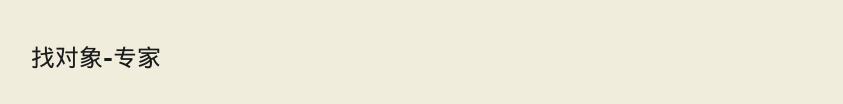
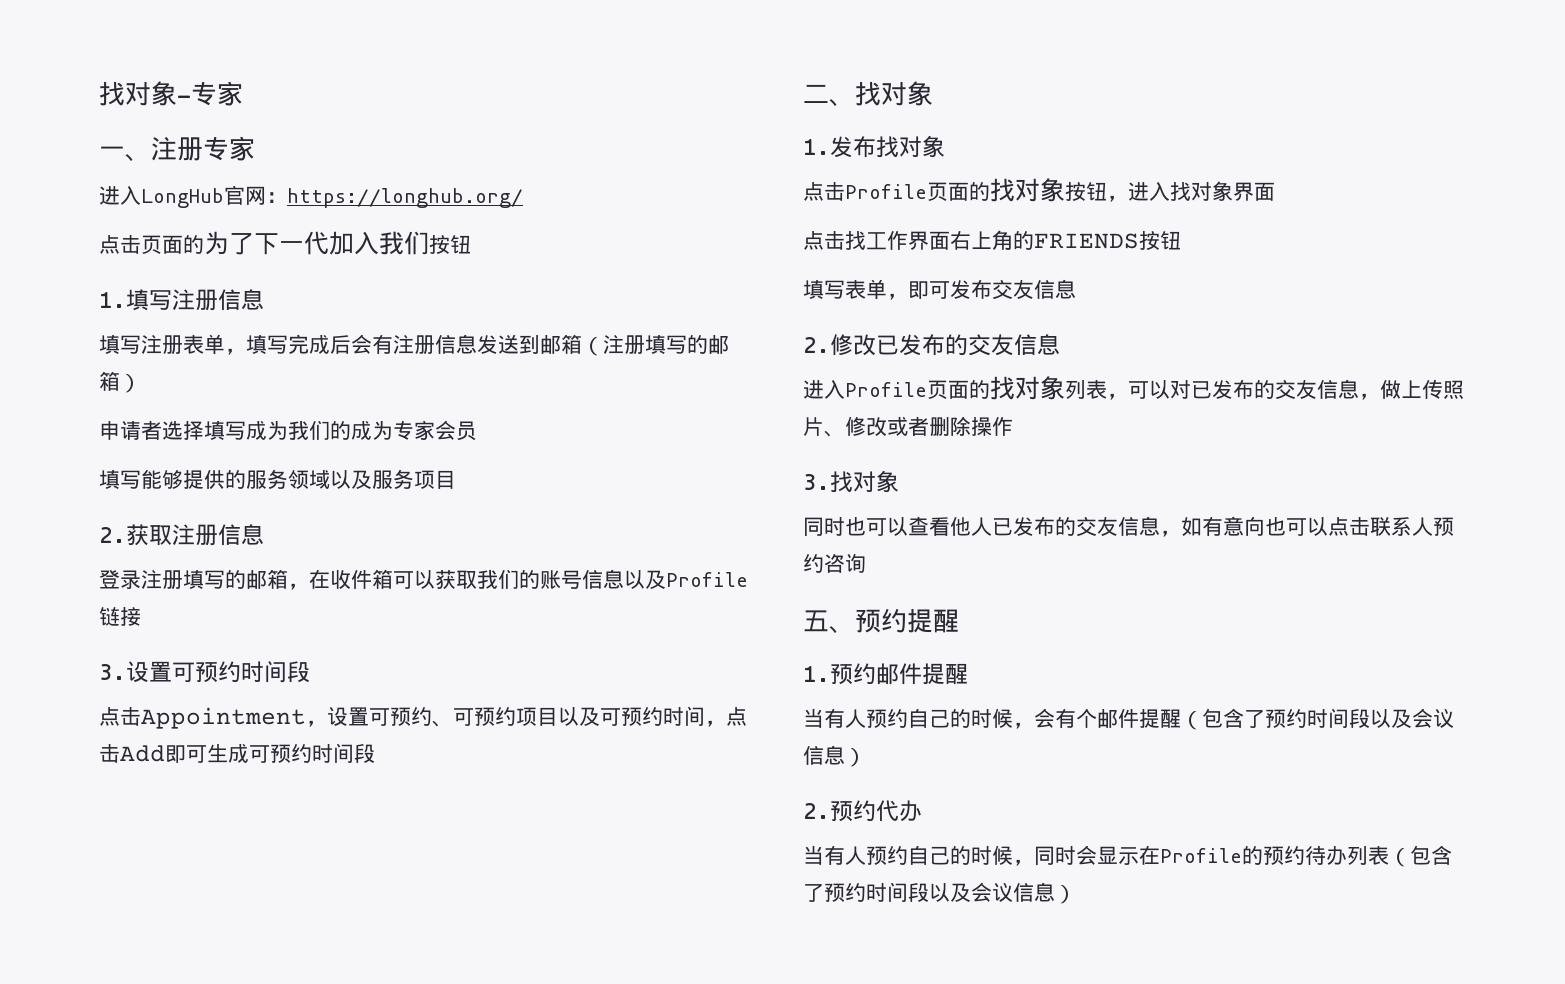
(161, 57) none -> [99,136,255,162] [99,185,523,208] [99,231,471,255] [99,289,264,311] [99,334,729,356] [99,371,141,393] [99,420,477,441] [99,469,456,490] [99,524,264,546] [99,569,748,590] [99,606,141,626] [99,661,310,683] [99,706,747,729] [99,743,375,763] [803,81,933,107] [803,135,945,158] [803,178,1275,202] [803,230,1181,250] [803,279,1076,300] [803,334,1060,356] [803,376,1464,400] [803,416,1013,437] [803,470,899,493] [803,516,1454,537] [803,553,866,573] [803,608,959,634] [803,663,968,685] [803,708,1454,730] [803,745,866,767] [803,800,922,822] [803,845,1452,867] [803,882,1076,904] // 一、注册专家 // 进入LongHub官网：https://longhub.org/ // 点击页面的为了下一代加入我们按钮 // 1.填写注册信息 // 填写注册表单，填写完成后会有注册信息发送到邮箱（注册填写的邮箱） // 申请者选择填写成为我们的成为专家会员 // 填写能够提供的服务领域以及服务项目 // 2.获取注册信息 // 登录注册填写的邮箱，在收件箱可以获取我们的账号信息以及Profile链接 // 3.设置可预约时间段 // 点击Appointment，设置可预约、可预约项目以及可预约时间，点击Add即可生成可预约时间段 // 二、找对象 // 1.发布找对象 // 点击Profile页面的找对象按钮，进入找对象界面 // 点击找工作界面右上角的FRIENDS按钮 // 填写表单，即可发布交友信息 // 2.修改已发布的交友信息 // 进入Profile页面的找对象列表，可以对已发布的交友信息，做上传照片、修改或者删除操作 // 3.找对象 // 同时也可以查看他人已发布的交友信息，如有意向也可以点击联系人预约咨询 // 五、预约提醒 // 1.预约邮件提醒 // 当有人预约自己的时候，会有个邮件提醒（包含了预约时间段以及会议信息） // 2.预约代办 // 当有人预约自己的时候，同时会显示在Profile的预约待办列表（包含了预约时间段以及会议信息）

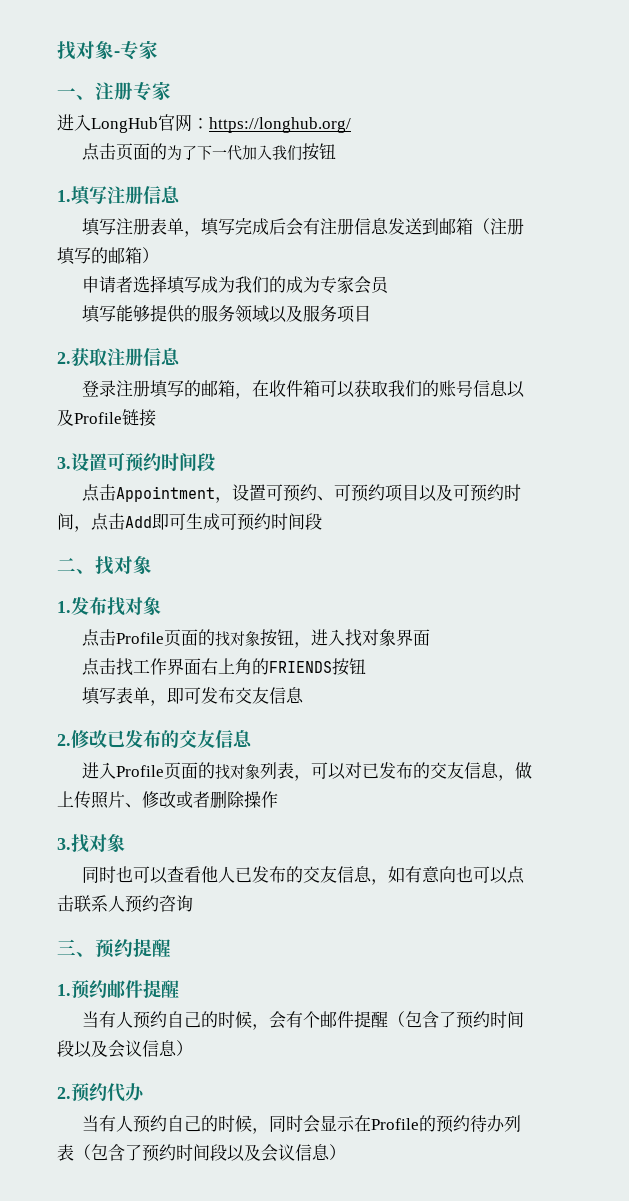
[803,610,829,632] 五 -> [57,939,76,955] 三

